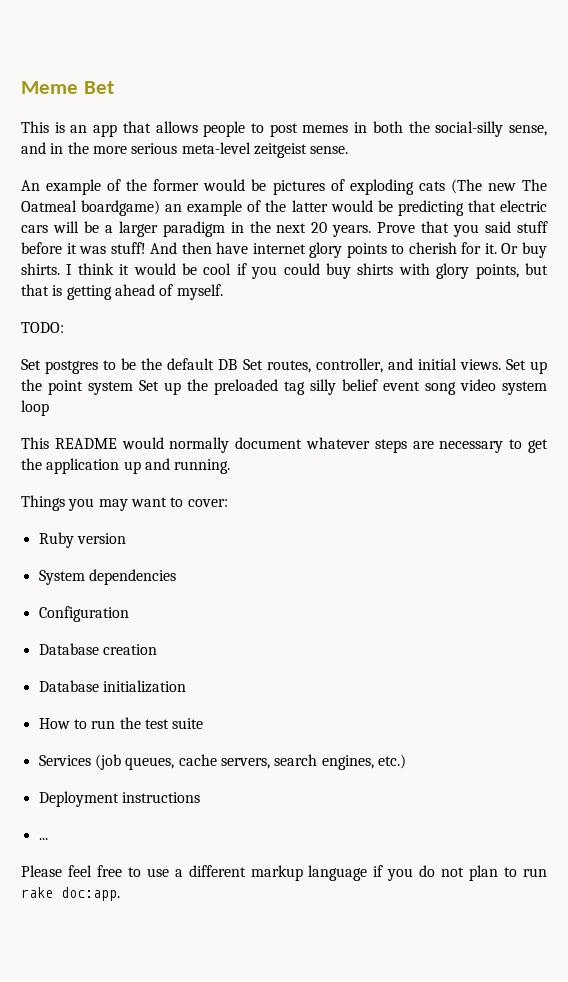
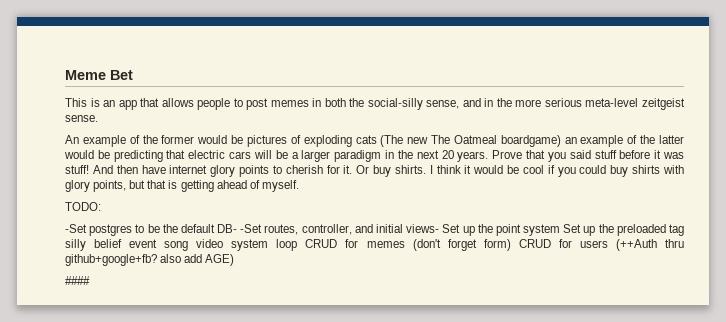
[21,359,41,370] Set -> [65,224,87,233] -Set
[218,359,263,370] DB Set -> [217,224,263,233] DB- -Set
[459,359,501,370] views. -> [406,224,440,233] views-
[21,437,549,453] [21,458,231,474] [21,495,228,511] [38,532,126,548] [38,569,176,585] [38,606,129,622] [38,643,157,655] [38,680,186,693] [38,717,204,729] [38,754,406,770] [38,791,200,807] [38,838,48,840] [21,865,547,881] [21,887,120,901] // This README would normally document whatever steps are necessary to get the application up and running. // Things you may want to cover: // Ruby version // System dependencies // Configuration // Database creation // Database initialization // How to run the test suite // Services (job queues, cache servers, search engines, etc.) // Deployment instructions // ... // Please feel free to use a different markup language if you do not plan to run rake doc:app. -> [305,239,684,251] [65,254,235,266] [65,276,90,285] CRUD for memes (don't forget form) CRUD for users (++Auth thru github+google+fb? also add AGE) // ####

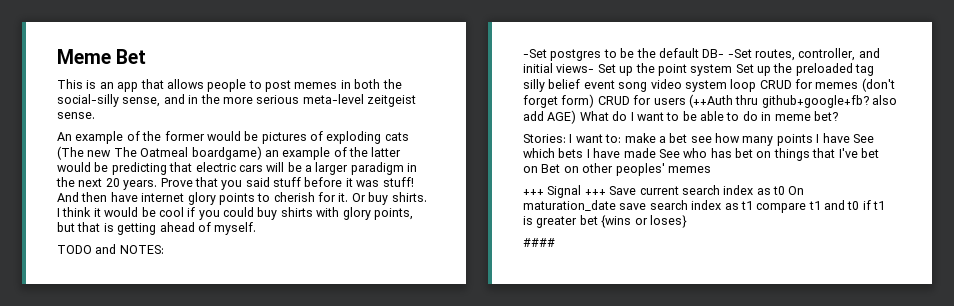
[65,202,101,211] TODO: -> [57,244,164,254] TODO and NOTES:
(235, 260) none -> [579,111,838,121] [523,133,874,146] [523,148,879,161] [523,163,711,176] [523,185,805,198] [523,200,886,213] [523,215,687,228] What do I want to be able to do in meme bet? // Stories: I want to: make a bet see how many points I have See which bets I have made See who has bet on things that I've bet on Bet on other peoples' memes // +++ Signal +++ Save current search index as t0 On maturation_date save search index as t1 compare t1 and t0 if t1 is greater bet {wins or loses}

